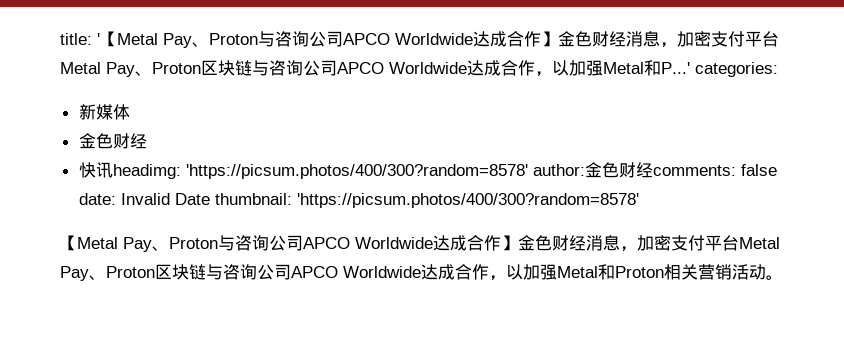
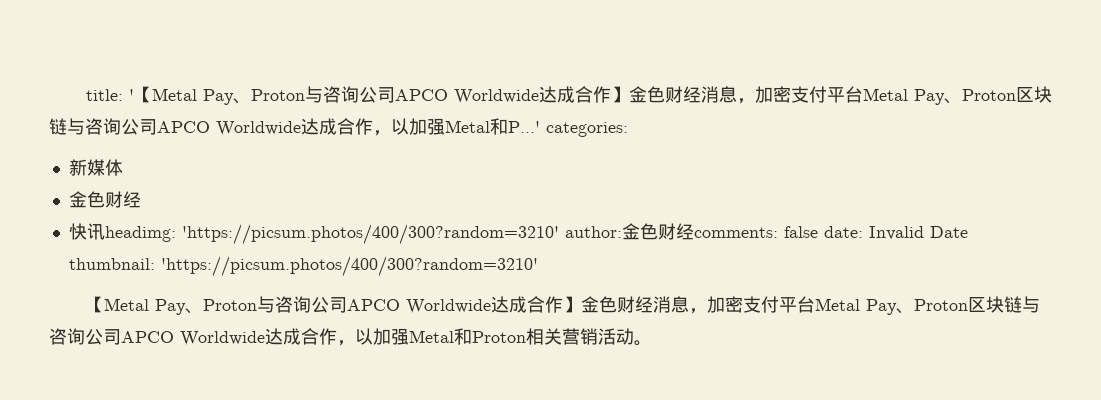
[185,164,528,179] 'https://picsum.photos/400/300?random=8578' -> [181,224,559,245] 'https://picsum.photos/400/300?random=3210'
[296,193,639,208] 'https://picsum.photos/400/300?random=8578' -> [160,256,538,277] 'https://picsum.photos/400/300?random=3210'

